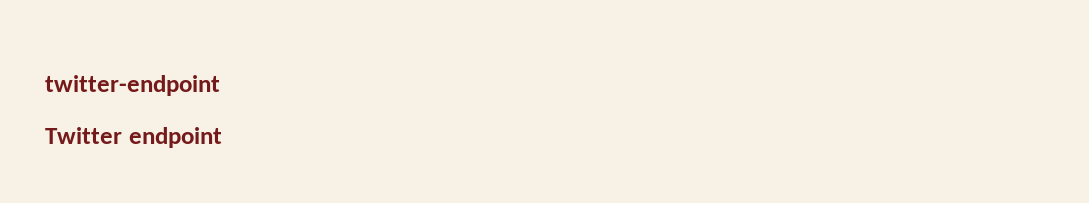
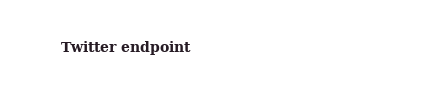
[45,75,220,96] twitter-endpoint // -> (61, 46) none

